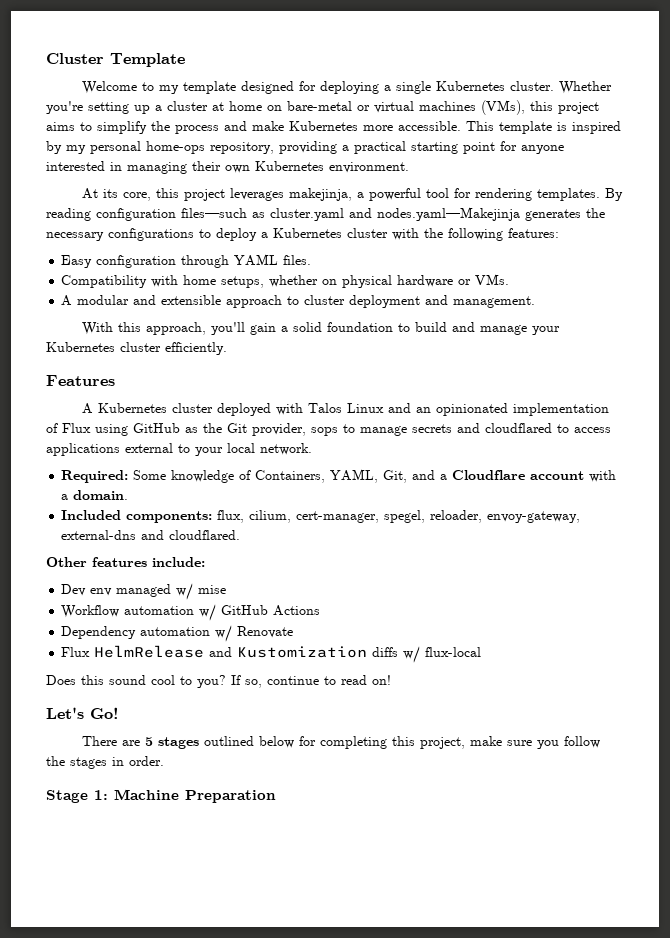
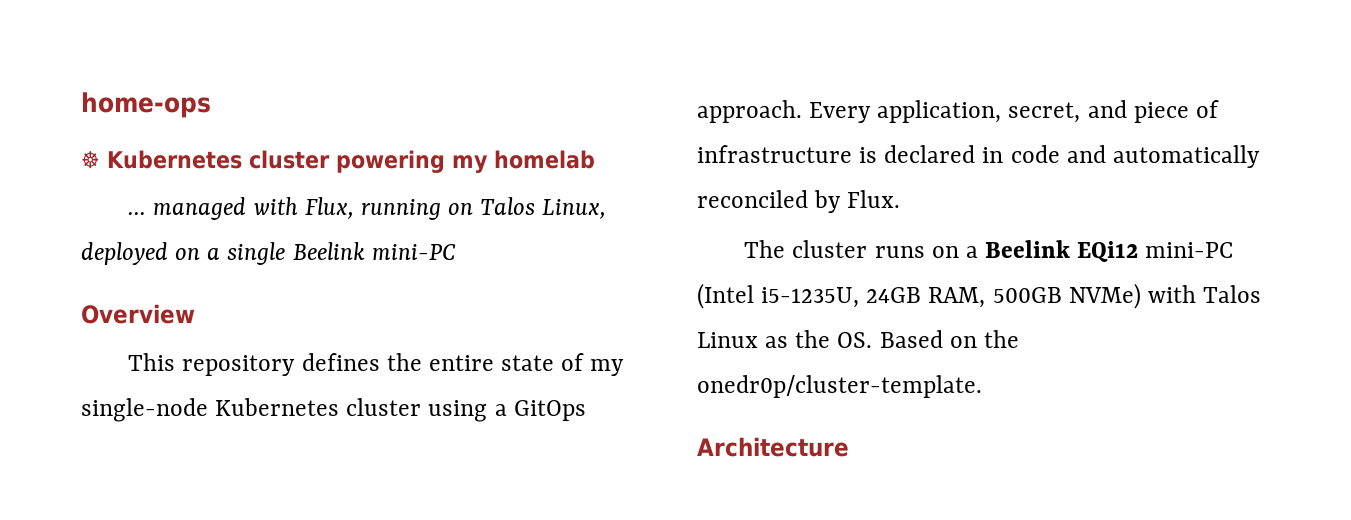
[46,53,185,67] [82,81,613,94] [46,100,599,115] [46,121,621,134] [46,141,564,154] [46,161,409,174] [82,188,624,201] [46,207,605,221] [46,228,559,241] [61,254,312,268] [61,274,510,288] [61,295,536,308] [82,322,561,335] [46,342,227,355] [46,375,115,386] [82,403,610,416] [46,423,611,436] [46,443,312,456] [61,469,617,483] [61,490,129,500] [61,510,581,523] [61,530,241,540] [46,557,205,567] [61,583,227,600] [61,604,321,621] [61,625,294,642] [61,645,482,663] [46,675,391,688] [46,707,119,719] [82,736,601,749] [46,756,164,769] [46,789,276,803] Cluster Template // Welcome to my template designed for deploying a single Kubernetes cluster. Whether you're setting up a cluster at home on bare-metal or virtual machines (VMs), this project aims to simplify the process and make Kubernetes more accessible. This template is inspired by my personal home-ops repository, providing a practical starting point for anyone interested in managing their own Kubernetes environment. // At its core, this project leverages makejinja, a powerful tool for rendering templates. By reading configuration files—such as cluster.yaml and nodes.yaml—Makejinja generates the necessary configurations to deploy a Kubernetes cluster with the following features: // Easy configuration through YAML files. // Compatibility with home setups, whether on physical hardware or VMs. // A modular and extensible approach to cluster deployment and management. // With this approach, you'll gain a solid foundation to build and manage your Kubernetes cluster efficiently. // Features // A Kubernetes cluster deployed with Talos Linux and an opinionated implementation of Flux using GitHub as the Git provider, sops to manage secrets and cloudflared to access applications external to your local network. // Required: Some knowledge of Containers, YAML, Git, and a Cloudflare account with a domain. // Included components: flux, cilium, cert-manager, spegel, reloader, envoy-gateway, external-dns and cloudflared. // Other features include: // Dev env managed w/ mise // Workflow automation w/ GitHub Actions // Dependency automation w/ Renovate // Flux HelmRelease and Kustomization diffs w/ flux-local // Does this sound cool to you? If so, continue to read on! // Let's Go! // There are 5 stages outlined below for completing this project, make sure you follow the stages in order. // Stage 1: Machine Preparation -> [81,92,211,118] [81,150,595,173] [128,197,607,220] [81,242,456,265] [81,304,195,324] [128,353,625,376] [81,398,586,422] [697,100,1219,123] [697,145,1260,168] [697,190,901,213] [744,240,1234,262] [697,283,1262,309] [697,330,1019,348] [697,375,982,398] [697,437,849,457] home-ops // ☸ Kubernetes cluster powering my homelab // ... managed with Flux, running on Talos Linux, deployed on a single Beelink mini-PC // Overview // This repository defines the entire state of my single-node Kubernetes cluster using a GitOps approach. Every application, secret, and piece of infrastructure is declared in code and automatically reconciled by Flux. // The cluster runs on a Beelink EQi12 mini-PC (Intel i5-1235U, 24GB RAM, 500GB NVMe) with Talos Linux as the OS. Based on the onedr0p/cluster-template. // Architecture

